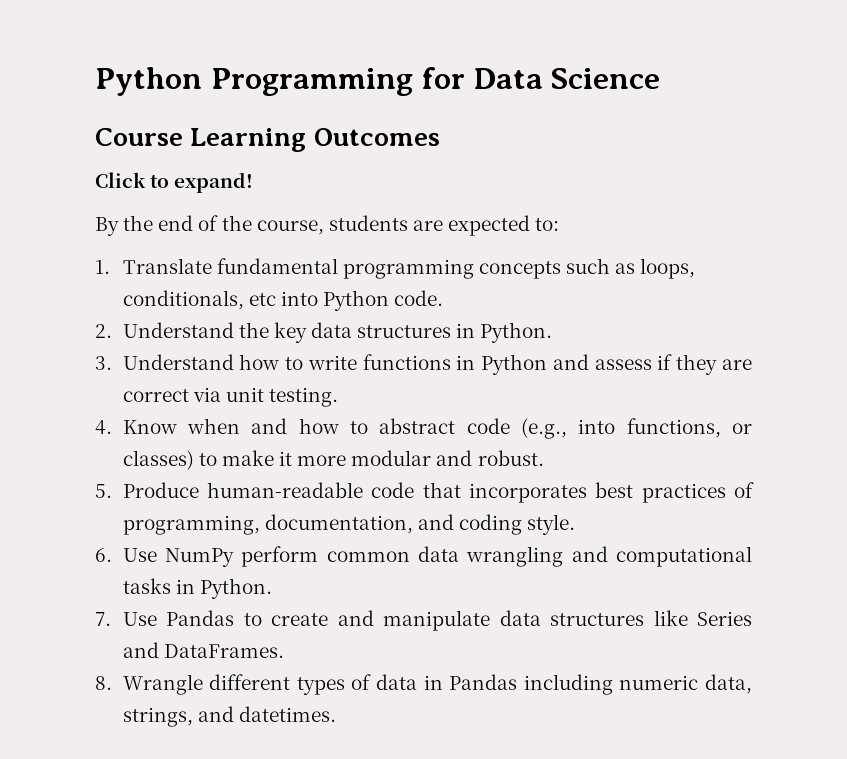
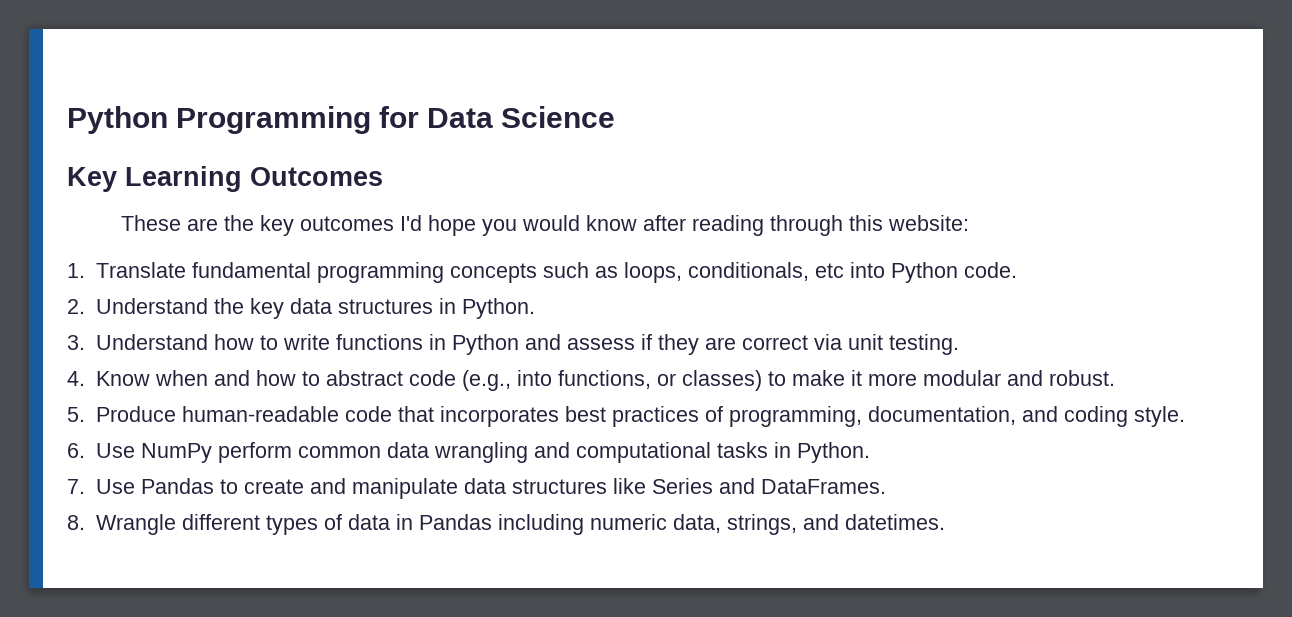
[95,128,183,146] Course -> [67,167,117,192] Key
[95,172,254,193] [95,215,560,236] Click to expand! // By the end of the course, students are expected to: -> [120,215,969,236] These are the key outcomes I'd hope you would know after reading through this website:

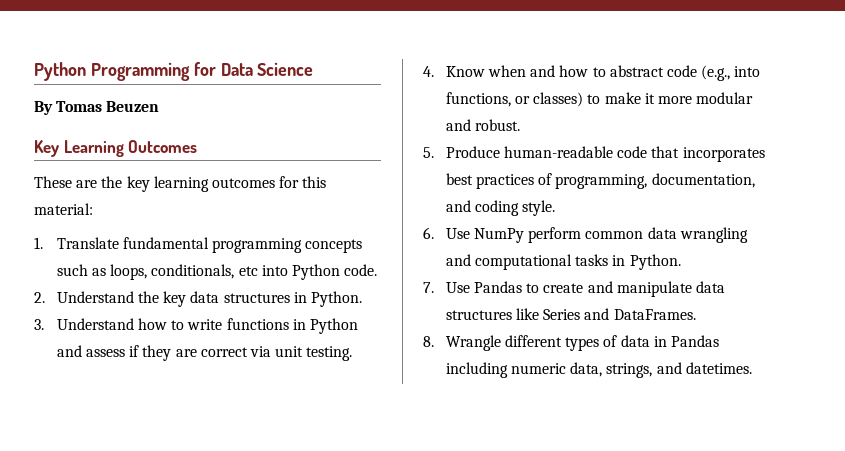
(616, 117) none -> [34,101,160,115] // By Tomas Beuzen
[299,215,969,236] outcomes I'd hope you would know after reading through this website: -> [153,176,327,192] [34,203,93,215] learning outcomes for this material:

